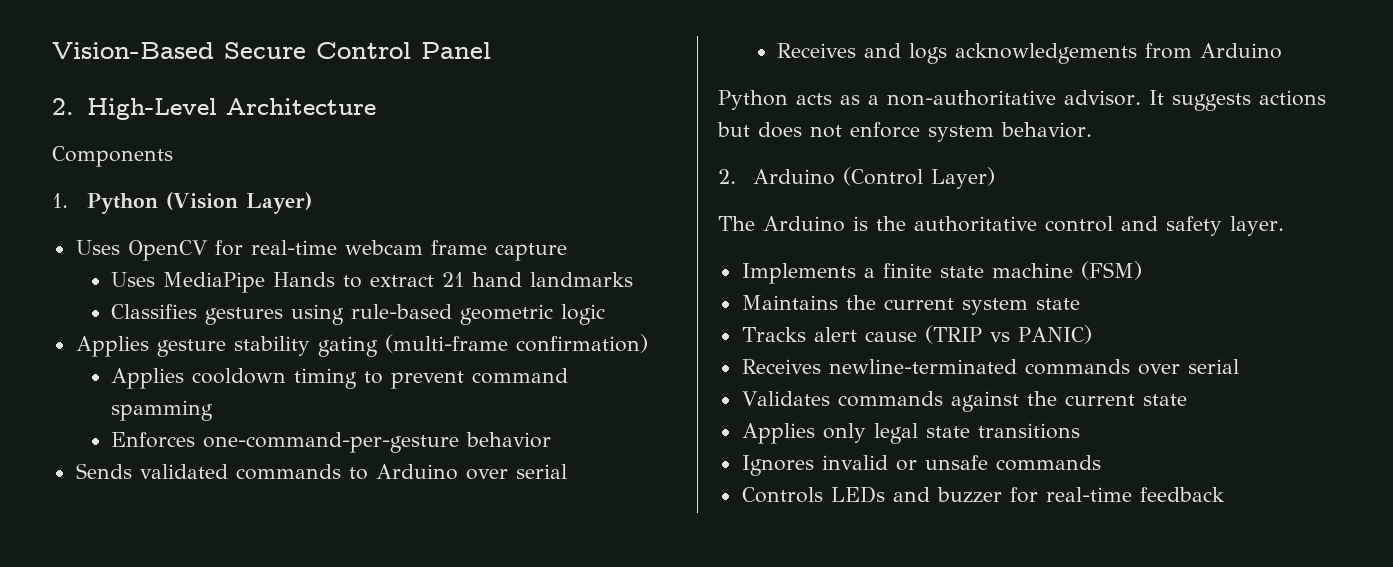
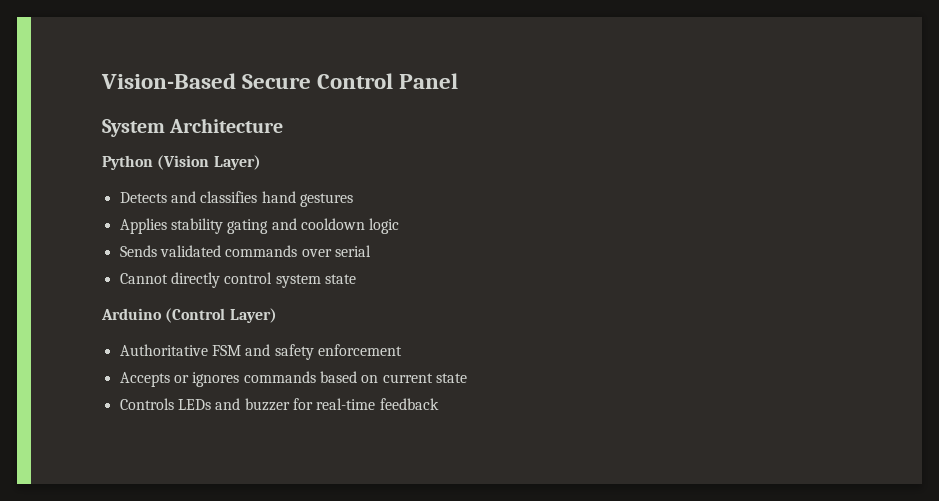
[52,98,218,120] 2. High-Level -> [102,119,165,137] System
[52,146,173,167] [52,193,68,208] Components // 1. -> (284, 125) none
[75,240,567,261] [111,272,634,293] [111,304,606,325] [75,336,226,357] Uses OpenCV for real-time webcam frame capture // Uses MediaPipe Hands to extract 21 hand landmarks // Classifies gestures using rule-based geometric logic // Applies gesture -> [119,191,353,207] [119,218,167,234] Detects and classifies hand gestures // Applies
[384,334,648,353] [111,368,569,389] [111,400,214,421] [111,432,552,453] (multi-frame confirmation) // Applies cooldown timing to prevent command spamming // Enforces one-command-per-gesture behavior -> [271,218,400,234] and cooldown logic
[348,464,567,480] [777,43,1283,64] [718,90,1326,111] [717,122,1092,142] [718,167,996,189] [718,216,1284,236] [741,261,1142,284] [741,295,1080,315] [741,325,1092,344] [741,359,1239,375] [741,391,1187,412] [741,423,1080,444] [741,455,1101,476] to Arduino over serial // Receives and logs acknowledgements from Arduino // Python acts as a non-authoritative advisor. It suggests actions but does not enforce system behavior. // 2. Arduino (Control Layer) // The Arduino is the authoritative control and safety layer. // Implements a finite state machine (FSM) // Maintains the current system state // Tracks alert cause (TRIP vs PANIC) // Receives newline-terminated commands over serial // Validates commands against the current state // Applies only legal state transitions // Ignores invalid or unsafe commands -> [301,245,371,257] [119,272,356,288] [101,308,277,323] [119,344,402,360] [119,371,467,387] over serial // Cannot directly control system state // Arduino (Control Layer) // Authoritative FSM and safety enforcement // Accepts or ignores commands based on current state

